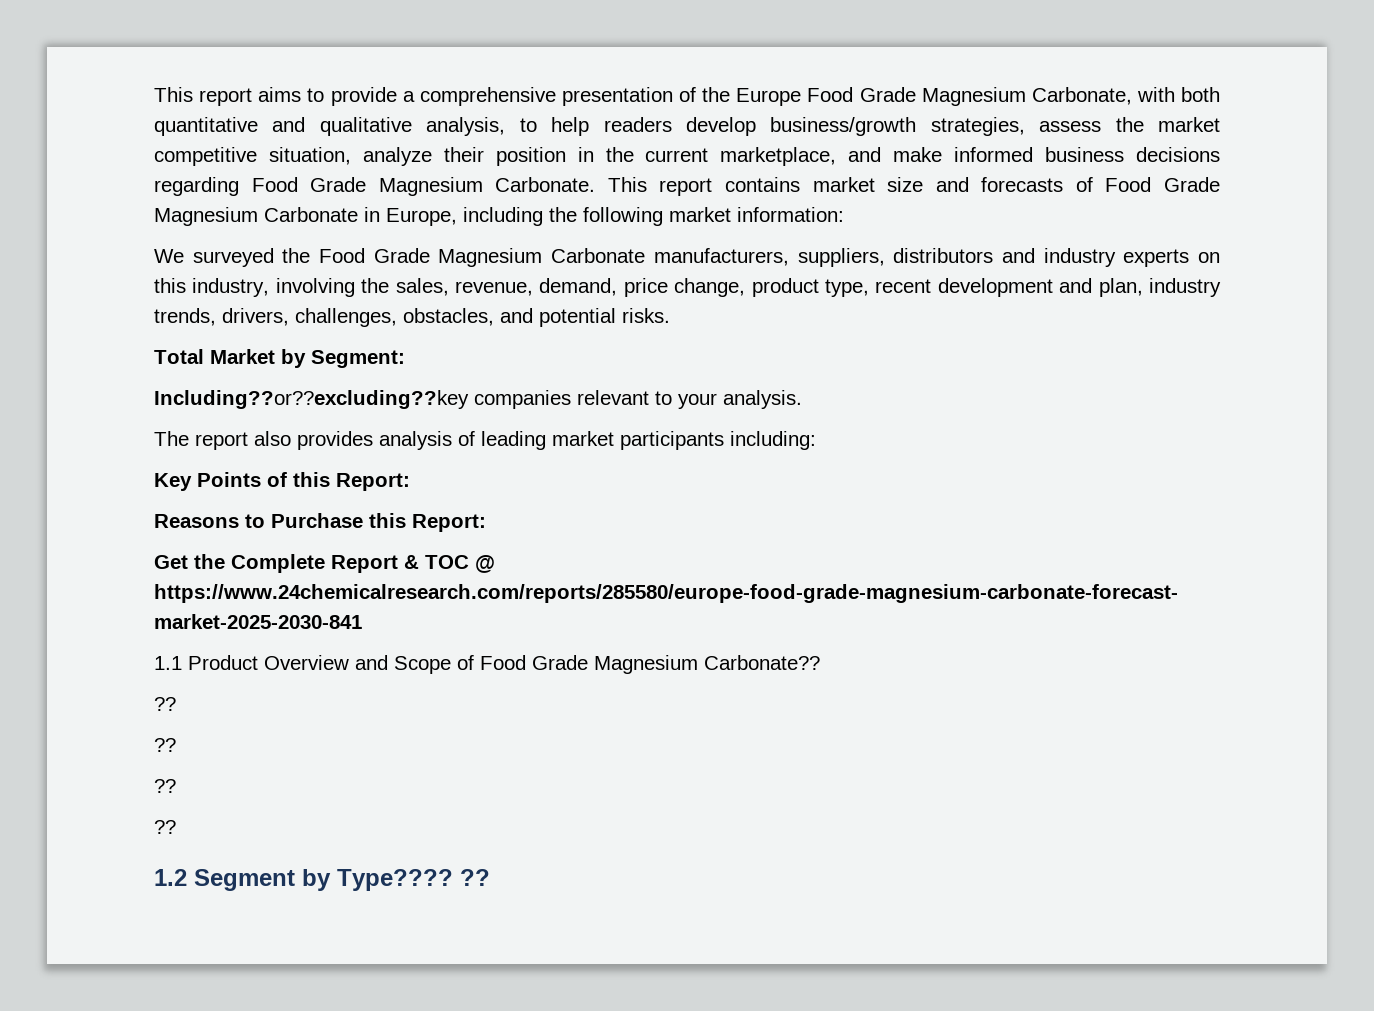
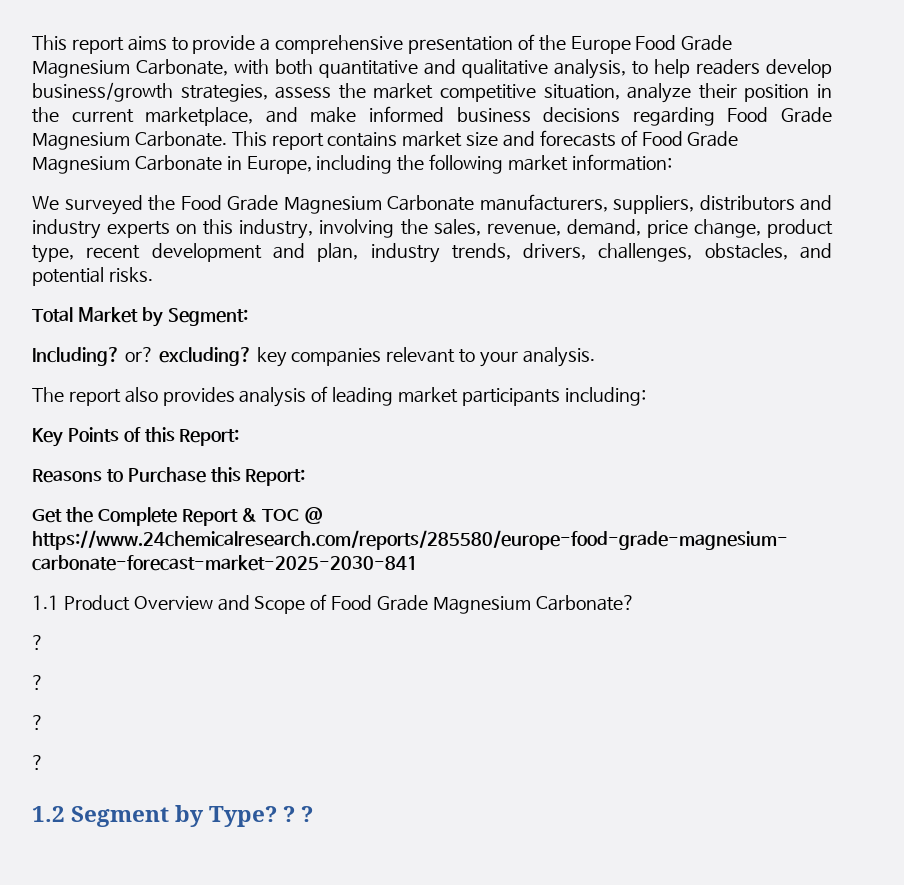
[154,390,469,409] Including??or??excluding??key -> [32,347,287,367] Including? or? excluding? key
[704,655,820,670] [154,697,176,711] [154,738,176,752] [154,779,176,793] [154,820,176,834] Carbonate?? // ?? // ?? // ?? // ?? -> [535,595,635,611] [32,635,44,650] [32,675,44,690] [32,715,44,730] [32,755,44,770] Carbonate? // ? // ? // ? // ?
[337,869,490,891] Type???? ?? -> [209,806,314,827] Type? ? ?

